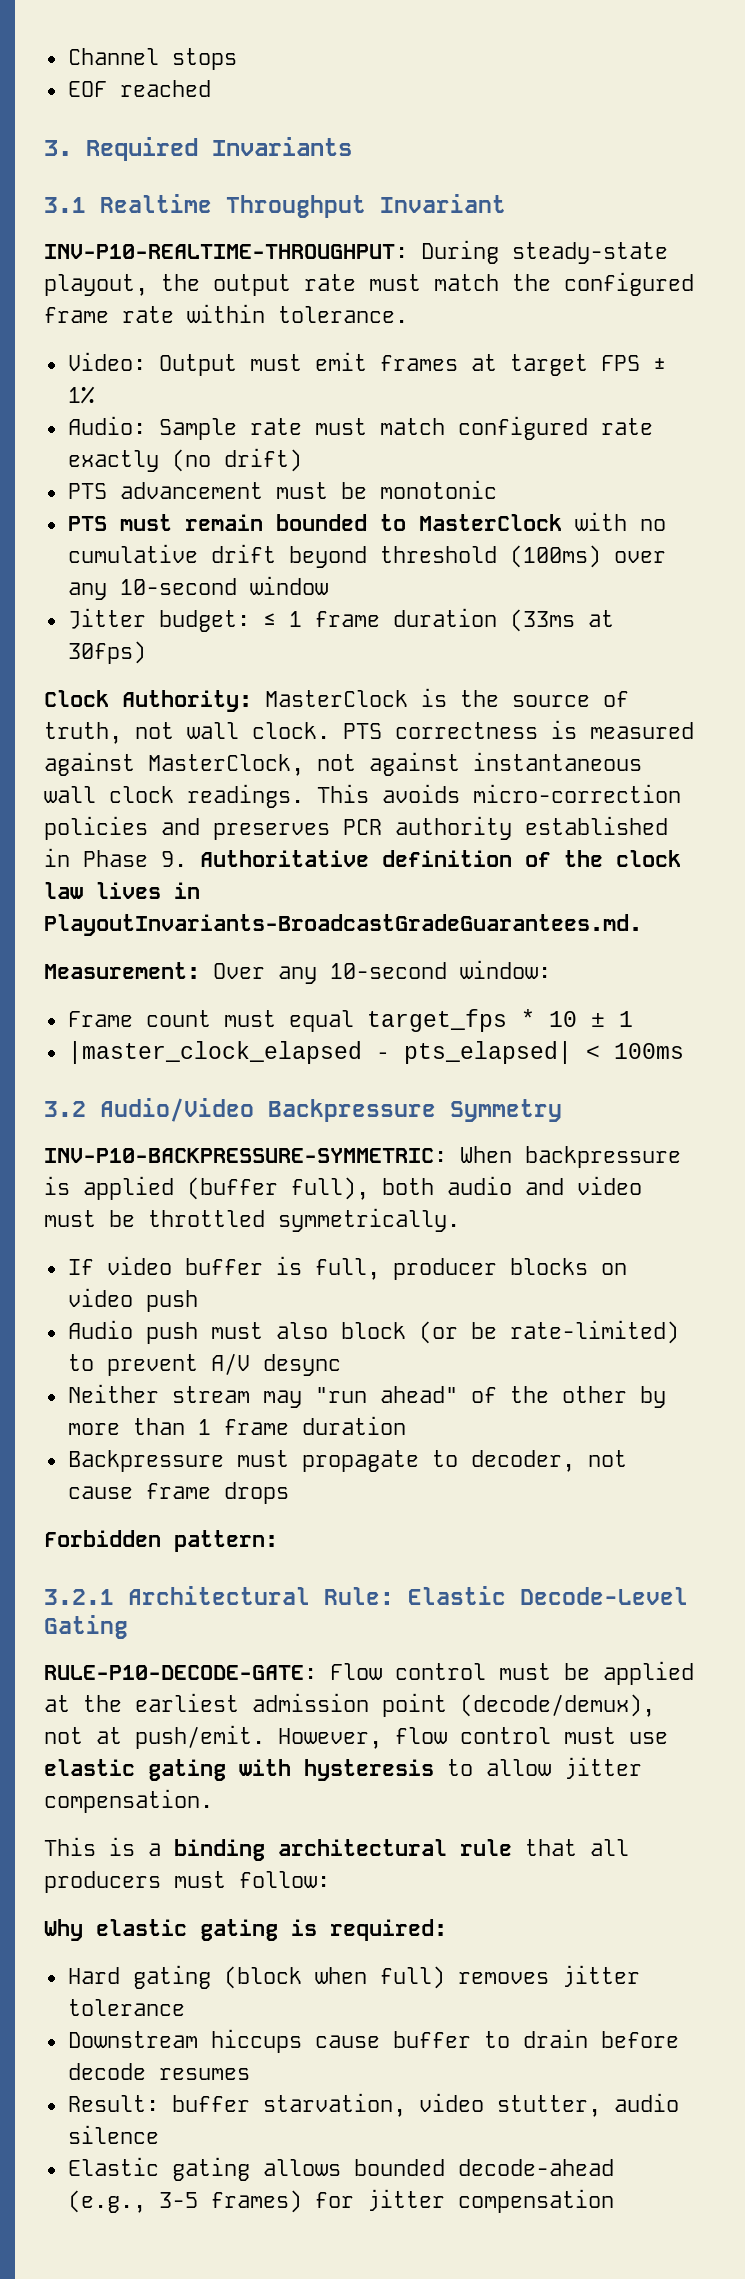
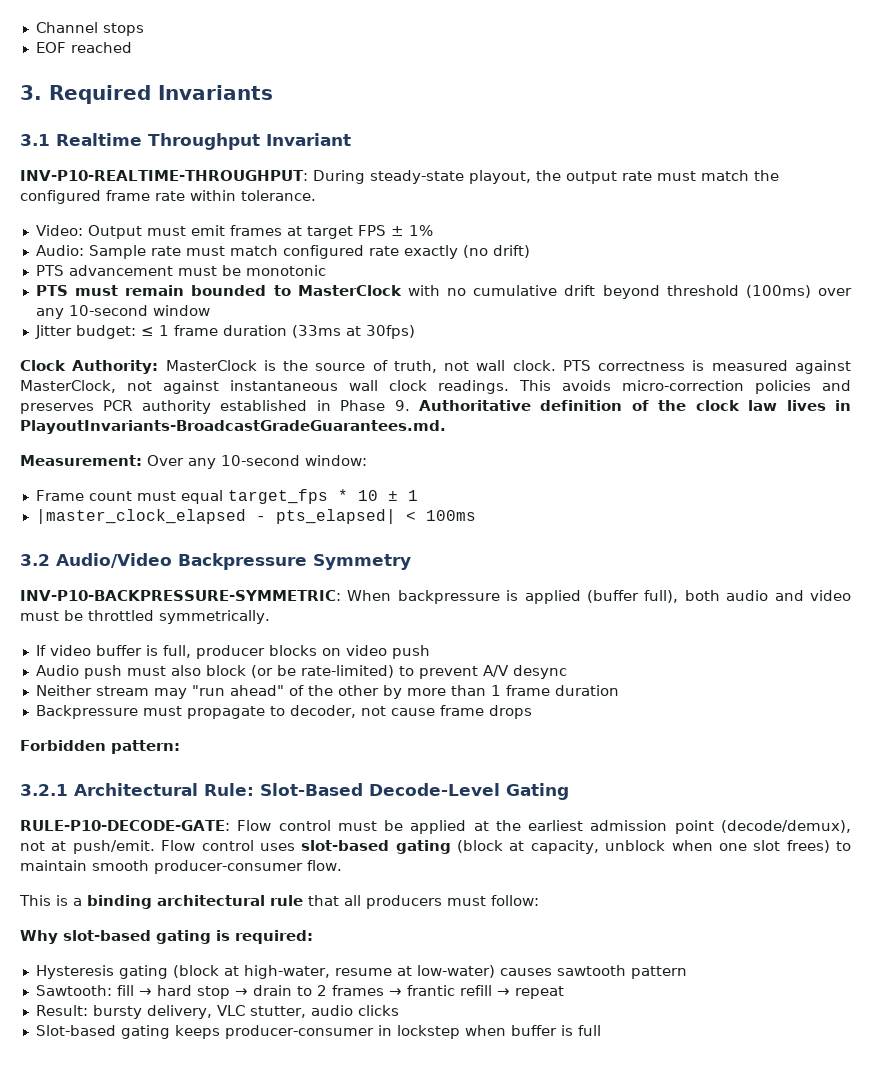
[408,1586,506,1605] Elastic -> [260,783,363,796] Slot-Based
[278,1727,668,1749] [44,1757,642,1781] [44,1789,213,1813] However, flow control must use elastic gating with hysteresis to allow jitter compensation. -> [161,840,851,854] [20,860,342,874] Flow control uses slot-based gating (block at capacity, unblock when one slot frees) to maintain smooth producer-consumer flow.
[96,1919,187,1936] elastic -> [63,930,151,941] slot-based
[67,1965,640,1989] [67,1999,185,2016] [67,2029,679,2053] [67,2063,250,2080] [67,2093,679,2117] [67,2125,159,2144] [67,2157,614,2181] [67,2189,614,2213] Hard gating (block when full) removes jitter tolerance // Downstream hiccups cause buffer to drain before decode resumes // Result: buffer starvation, video stutter, audio silence // Elastic gating allows bounded decode-ahead (e.g., 3-5 frames) for jitter compensation -> [35,965,687,979] [35,985,564,999] [35,1005,399,1019] [35,1025,601,1039] Hysteresis gating (block at high-water, resume at low-water) causes sawtooth pattern // Sawtooth: fill → hard stop → drain to 2 frames → frantic refill → repeat // Result: bursty delivery, VLC stutter, audio clicks // Slot-based gating keeps producer-consumer in lockstep when buffer is full

